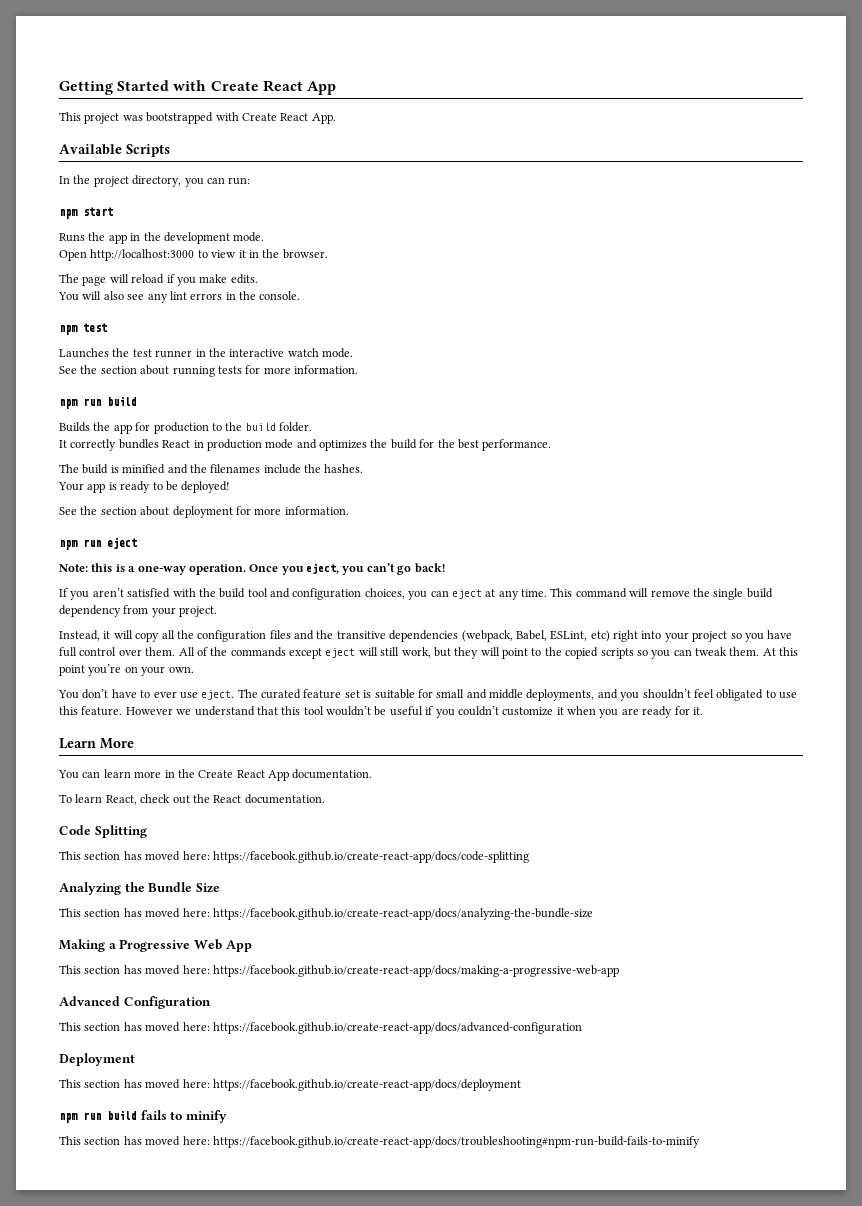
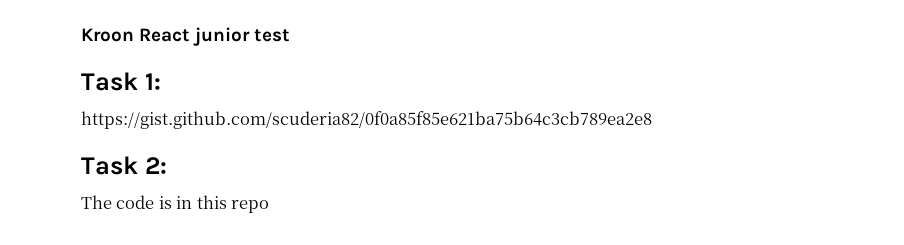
[59,80,336,95] [59,112,336,124] [59,144,170,157] [59,175,251,187] [59,207,113,219] [59,232,265,244] [59,249,328,261] [59,274,258,286] [58,291,301,303] [59,323,107,335] [59,348,353,358] [59,365,358,377] [59,396,137,409] [59,422,312,434] [59,439,552,451] [59,464,364,474] [58,481,231,493] [59,506,349,518] [59,537,137,550] [59,563,445,575] [59,588,773,600] [59,605,218,617] [59,630,793,642] [59,647,799,659] [59,664,194,676] [58,689,797,701] [59,706,703,718] [59,738,134,749] [58,769,373,781] [59,794,325,805] [59,825,147,838] [59,851,529,863] [59,882,220,895] [59,908,593,920] [59,939,252,952] [59,965,619,977] [59,996,211,1009] [59,1022,582,1034] [59,1053,135,1066] [59,1079,521,1091] [59,1110,227,1123] [59,1136,700,1148] Getting Started with Create React App // This project was bootstrapped with Create React App. // Available Scripts // In the project directory, you can run: // npm start // Runs the app in the development mode. // Open http://localhost:3000 to view it in the browser. // The page will reload if you make edits. // You will also see any lint errors in the console. // npm test // Launches the test runner in the interactive watch mode. // See the section about running tests for more information. // npm run build // Builds the app for production to the build folder. // It correctly bundles React in production mode and optimizes the build for the best performance. // The build is minified and the filenames include the hashes. // Your app is ready to be deployed! // See the section about deployment for more information. // npm run eject // Note: this is a one-way operation. Once you eject, you can’t go back! // If you aren’t satisfied with the build tool and configuration choices, you can eject at any time. This command will remove the single build dependency from your project. // Instead, it will copy all the configuration files and the transitive dependencies (webpack, Babel, ESLint, etc) right into your project so you have full control over them. All of the commands except eject will still work, but they will point to the copied scripts so you can tweak them. At this point you’re on your own. // You don’t have to ever use eject. The curated feature set is suitable for small and middle deployments, and you shouldn’t feel obligated to use this feature. However we understand that this tool wouldn’t be useful if you couldn’t customize it when you are ready for it. // Learn More // You can learn more in the Create React App documentation. // To learn React, check out the React documentation. // Code Splitting // This section has moved here: https://facebook.github.io/create-react-app/docs/code-splitting // Analyzing the Bundle Size // This section has moved here: https://facebook.github.io/create-react-app/docs/analyzing-the-bundle-size // Making a Progressive Web App // This section has moved here: https://facebook.github.io/create-react-app/docs/making-a-progressive-web-app // Advanced Configuration // This section has moved here: https://facebook.github.io/create-react-app/docs/advanced-configuration // Deployment // This section has moved here: https://facebook.github.io/create-react-app/docs/deployment // npm run build fails to minify // This section has moved here: https://facebook.github.io/create-react-app/docs/troubleshooting#npm-run-build-fails-to-minify -> [81,27,291,46] [81,72,161,91] [81,111,652,129] [81,156,167,175] [81,195,270,213] Kroon React junior test // Task 1: // https://gist.github.com/scuderia82/0f0a85f85e621ba75b64c3cb789ea2e8 // Task 2: // The code is in this repo

